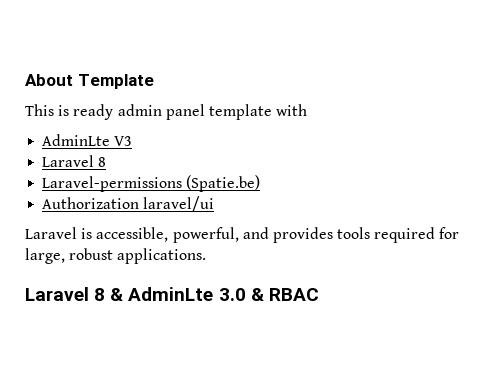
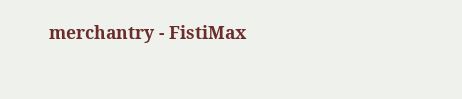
[25,74,154,89] [25,104,308,120] [42,134,133,146] [42,155,107,167] [42,175,261,192] [42,196,215,212] [25,227,460,243] [25,248,207,264] [25,287,319,301] About Template // This is ready admin panel template with // AdminLte V3 // Laravel 8 // Laravel-permissions (Spatie.be) // Authorization laravel/ui // Laravel is accessible, powerful, and provides tools required for large, robust applications. // Laravel 8 & AdminLte 3.0 & RBAC -> [49,25,247,43] merchantry - FistiMax

